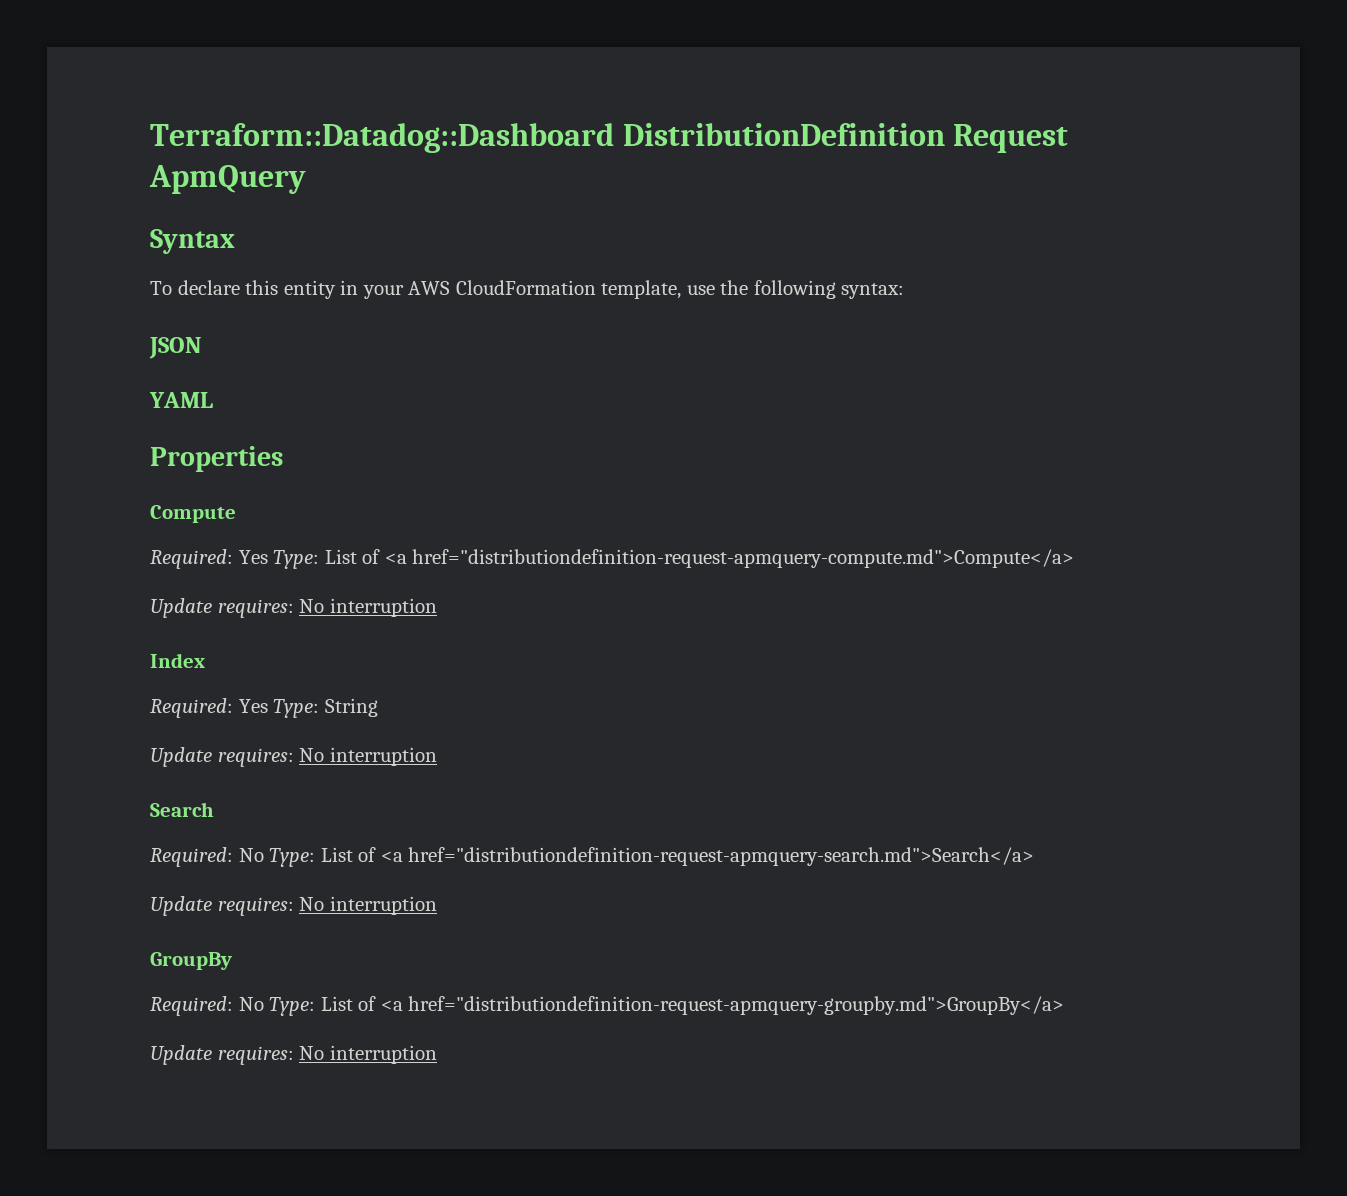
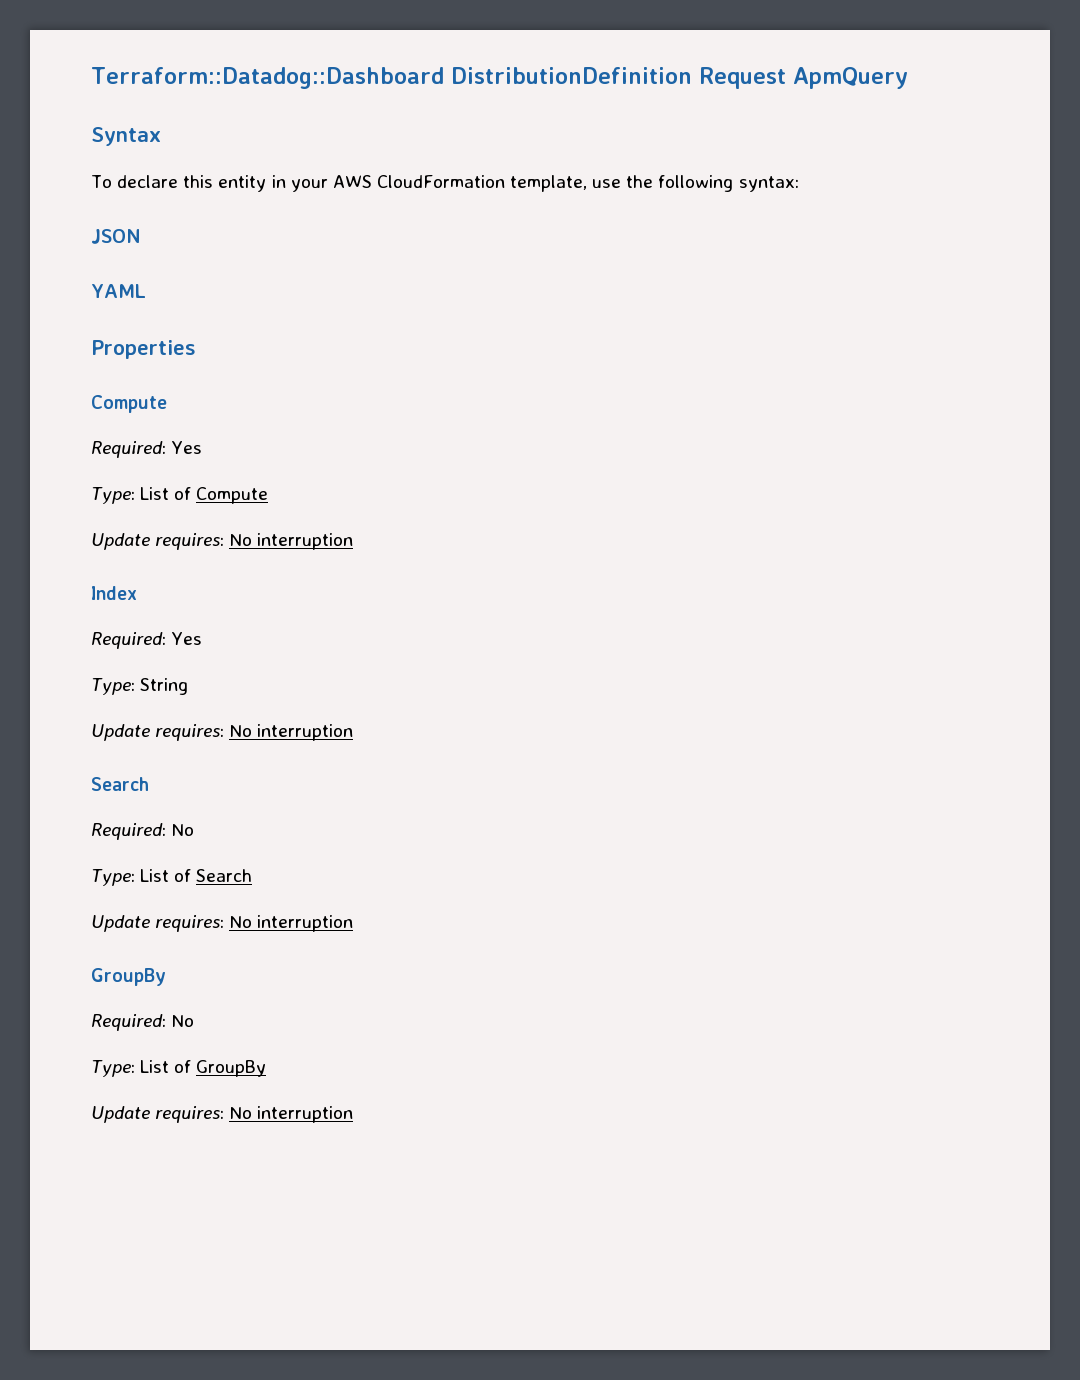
[273,549,1075,569] Type: List of <a href="distributiondefinition-request-apmquery-compute.md">Compute</a> -> [91,487,269,504] // Type: List of Compute
(268, 706) none -> (203, 638) //
[269,847,1035,867] Type: List of <a href="distributiondefinition-request-apmquery-search.md">Search</a> -> [91,869,253,886] // Type: List of Search
[269,996,1065,1016] Type: List of <a href="distributiondefinition-request-apmquery-groupby.md">GroupBy</a> -> [91,1060,267,1077] // Type: List of GroupBy

